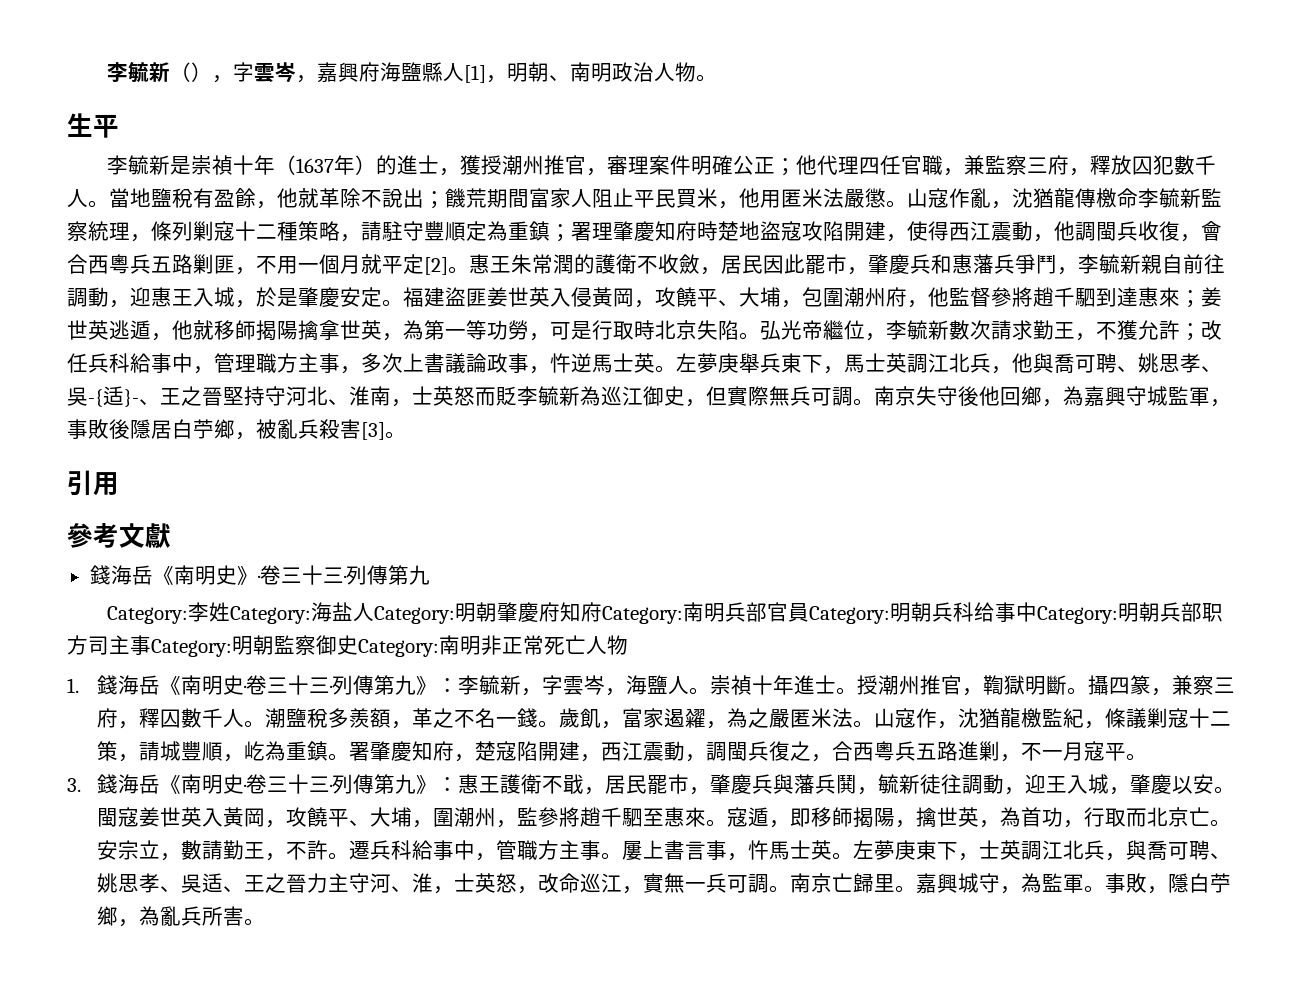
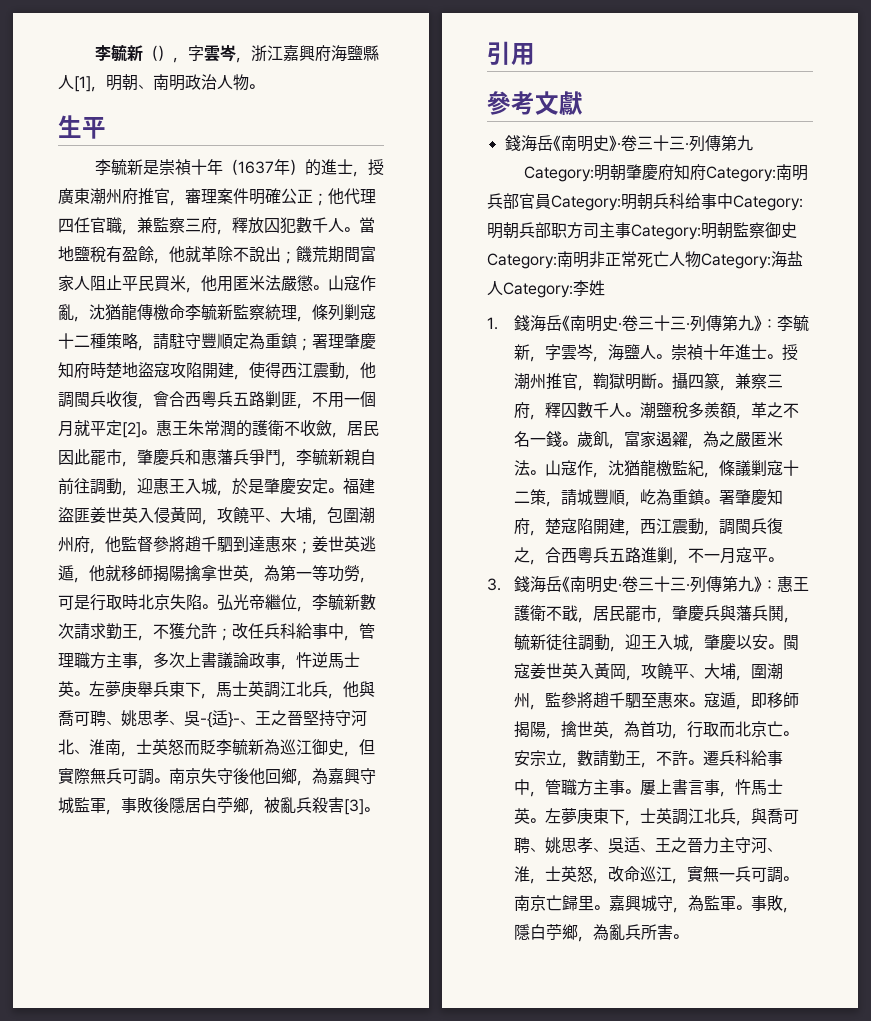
(318, 79) none -> [250,45,283,62] 浙江
[460,155,545,175] 獲授潮州 -> [367,159,384,176] [58,188,138,205] 授廣東潮州府
[188,602,456,624] 李姓Category:海盐人Category: -> (594, 174) none
(628, 645) none -> [701,251,803,269] [487,280,605,298] Category:海盐人Category:李姓

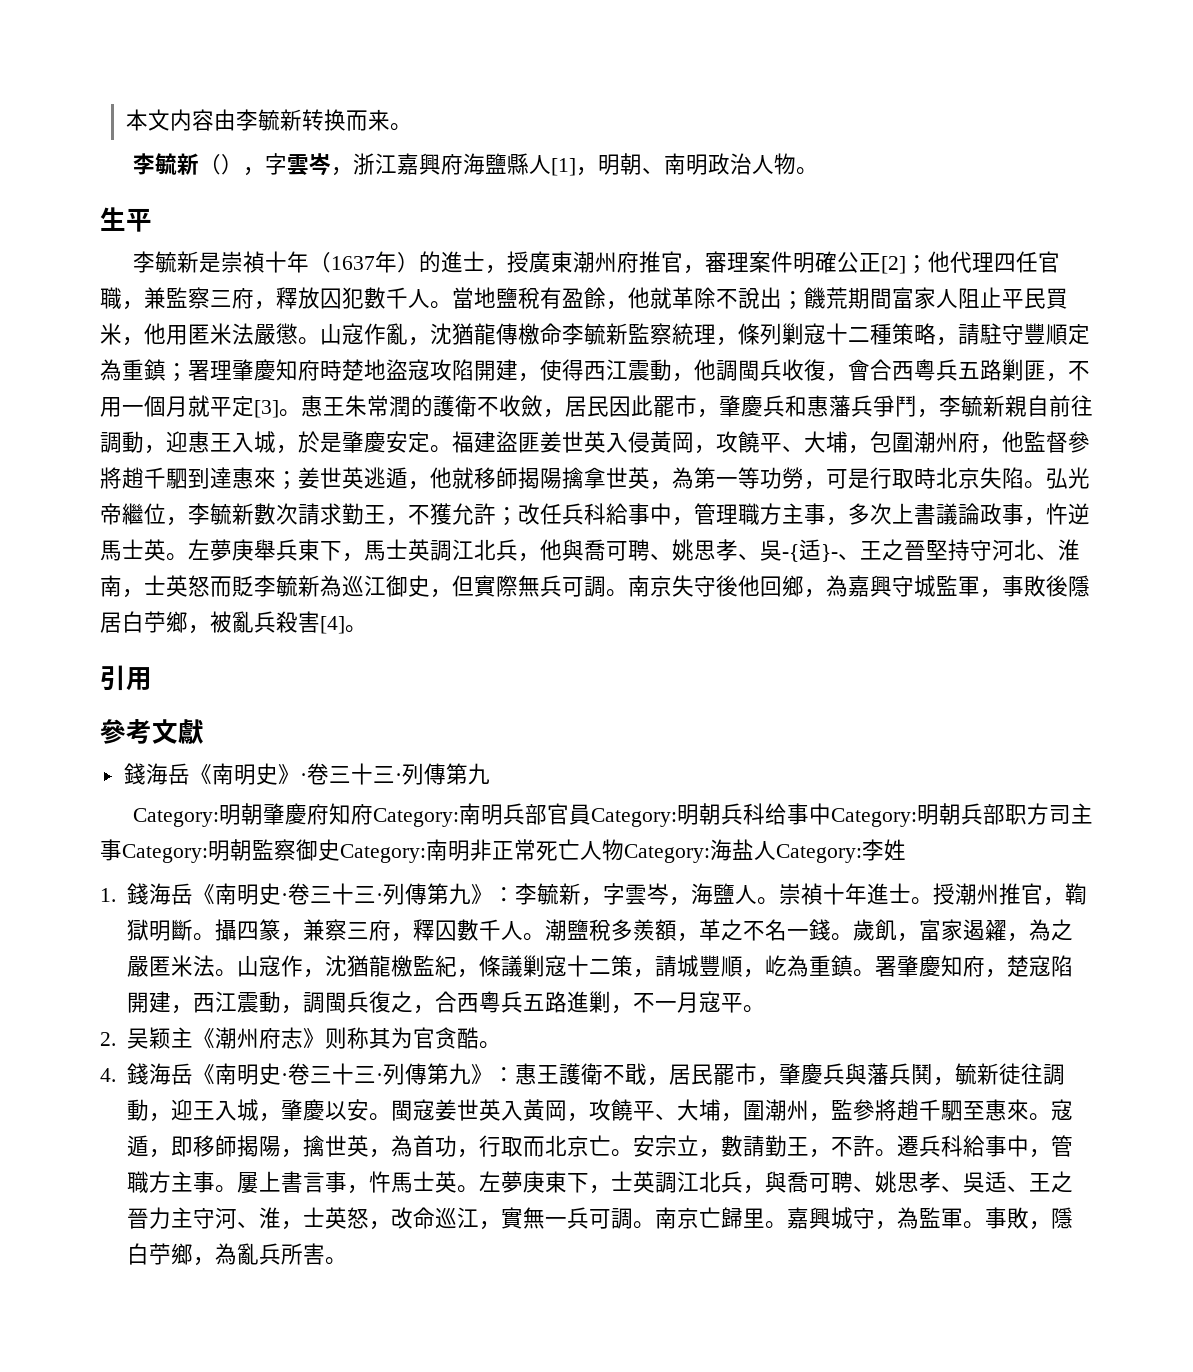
(94, 53) none -> [126,109,413,131] 本文内容由李毓新转换而来。 //
(313, 196) none -> [880,256,906,274] [2]
[122,422,141,438] [2] -> [254,400,279,418] [3]
[344,799,364,815] [3] -> [320,616,345,634] [4]
[487,578,501,591] 3. -> [100,1027,501,1049] [100,1068,116,1082] 2.吴颖主《潮州府志》则称其为官贪酷。 // 4.

